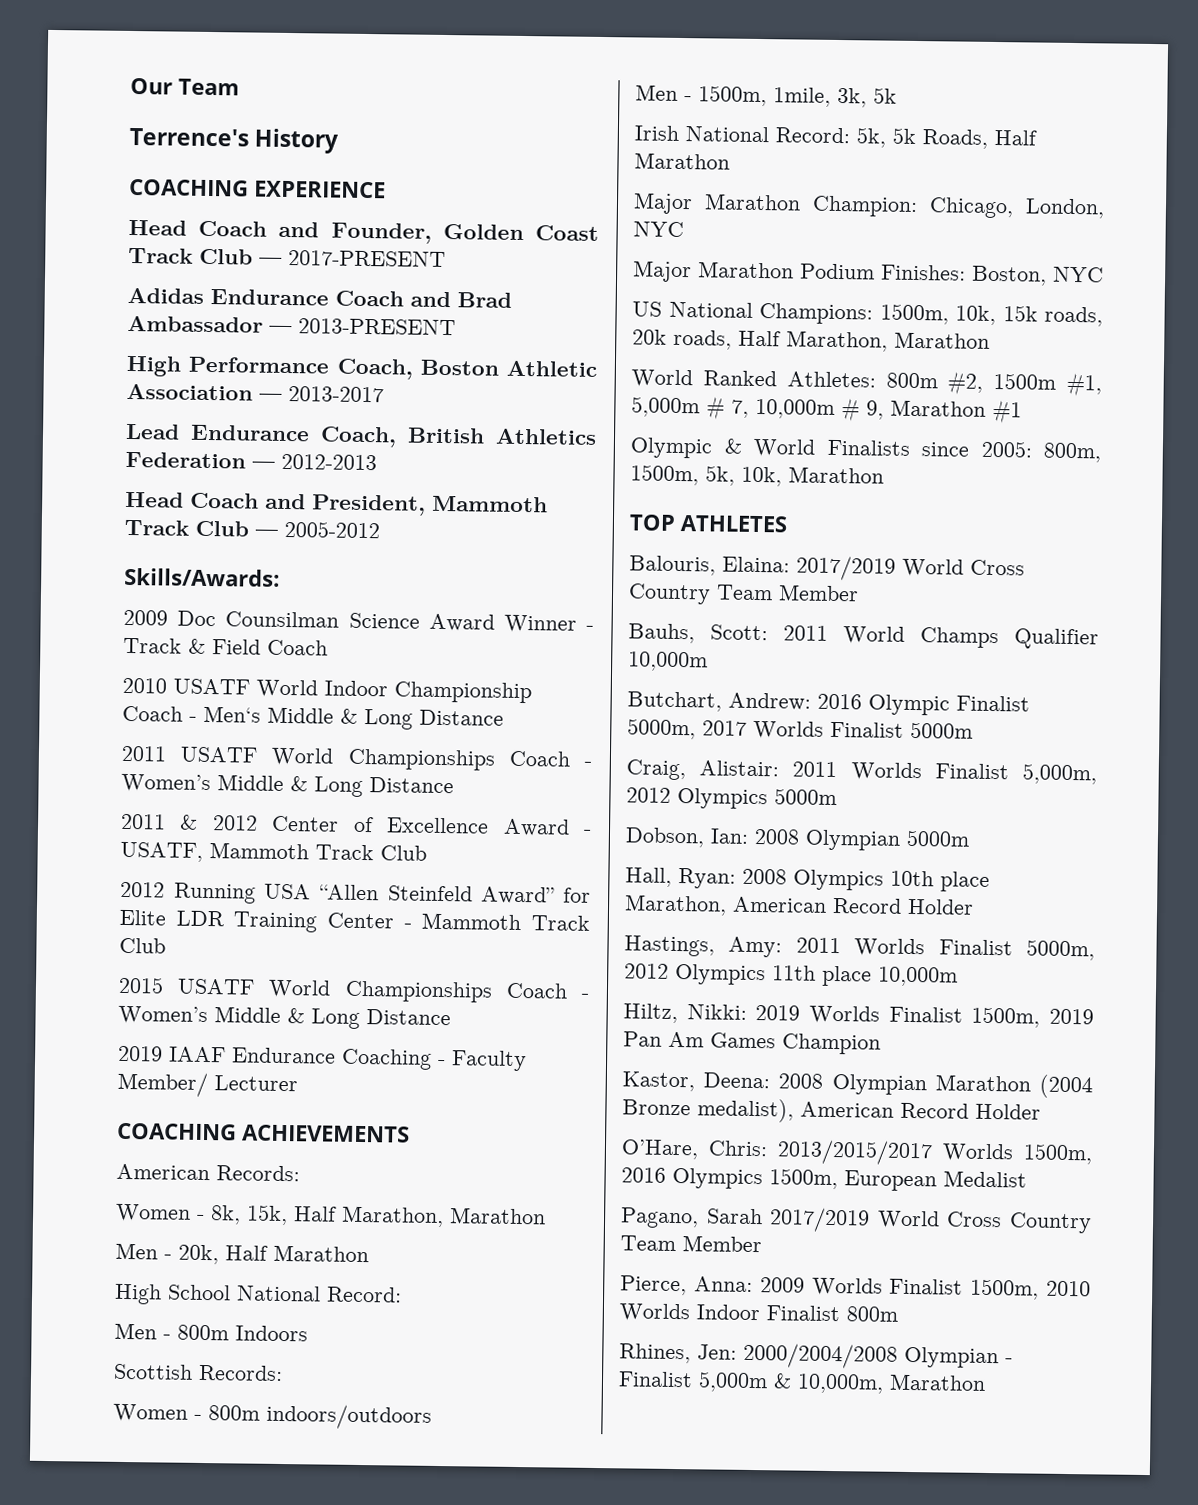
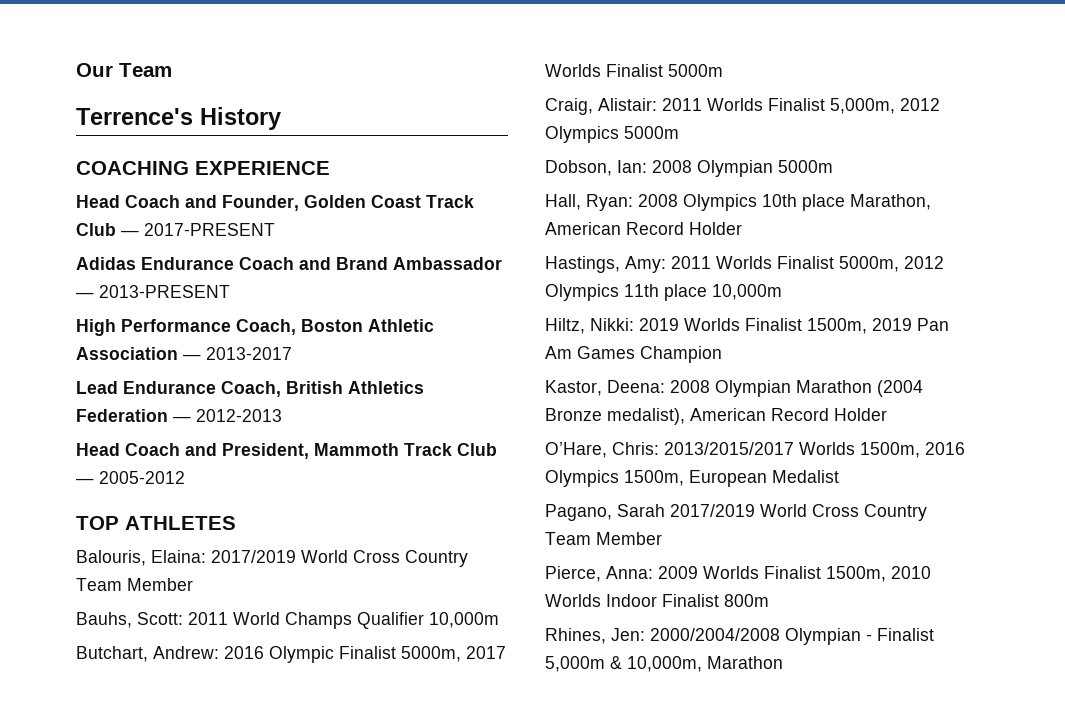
[457,292,512,308] Brad -> [336,257,388,270] Brand
[124,567,280,587] [123,609,594,633] [123,637,328,656] [122,677,532,704] [122,705,504,730] [121,745,592,771] [121,773,454,797] [120,813,592,837] [120,841,427,862] [120,881,591,905] [119,909,590,933] [119,937,166,954] [118,976,589,1003] [118,1005,451,1029] [118,1045,527,1072] [117,1071,298,1098] [117,1122,410,1143] [116,1163,300,1182] [115,1203,546,1228] [115,1242,369,1265] [114,1283,402,1305] [114,1322,308,1342] [113,1363,283,1382] [113,1403,432,1430] [635,84,897,108] [634,125,1037,149] [634,152,730,170] [633,192,1105,219] [633,221,684,238] [633,260,1104,286] [632,301,1103,327] [632,329,990,352] [631,369,1102,397] [631,396,1022,424] [630,437,1101,463] [630,464,884,487] // Skills/Awards: // 2009 Doc Counsilman Science Award Winner - Track & Field Coach // 2010 USATF World Indoor Championship Coach - Men‘s Middle & Long Distance // 2011 USATF World Championships Coach - Women’s Middle & Long Distance // 2011 & 2012 Center of Excellence Award - USATF, Mammoth Track Club // 2012 Running USA “Allen Steinfeld Award” for Elite LDR Training Center - Mammoth Track Club // 2015 USATF World Championships Coach - Women’s Middle & Long Distance // 2019 IAAF Endurance Coaching - Faculty Member/ Lecturer // COACHING ACHIEVEMENTS // American Records: // Women - 8k, 15k, Half Marathon, Marathon // Men - 20k, Half Marathon // High School National Record: // Men - 800m Indoors // Scottish Records: // Women - 800m indoors/outdoors // Men - 1500m, 1mile, 3k, 5k // Irish National Record: 5k, 5k Roads, Half Marathon // Major Marathon Champion: Chicago, London, NYC // Major Marathon Podium Finishes: Boston, NYC // US National Champions: 1500m, 10k, 15k roads, 20k roads, Half Marathon, Marathon // World Ranked Athletes: 800m #2, 1500m #1, 5,000m # 7, 10,000m # 9, Marathon #1 // Olympic & World Finalists since 2005: 800m, 1500m, 5k, 10k, Marathon -> (185, 477) none

